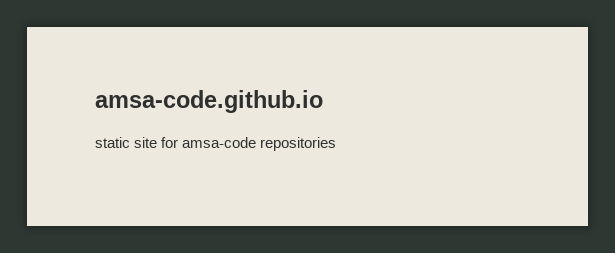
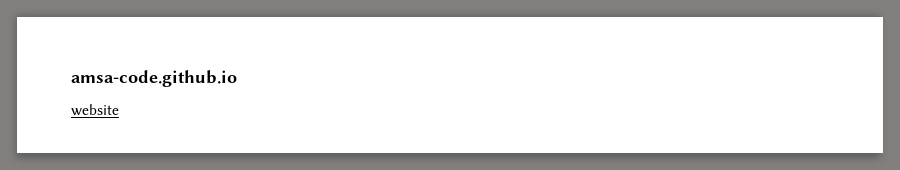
[95,137,337,151] static site for amsa-code repositories -> [71,104,119,116] website

